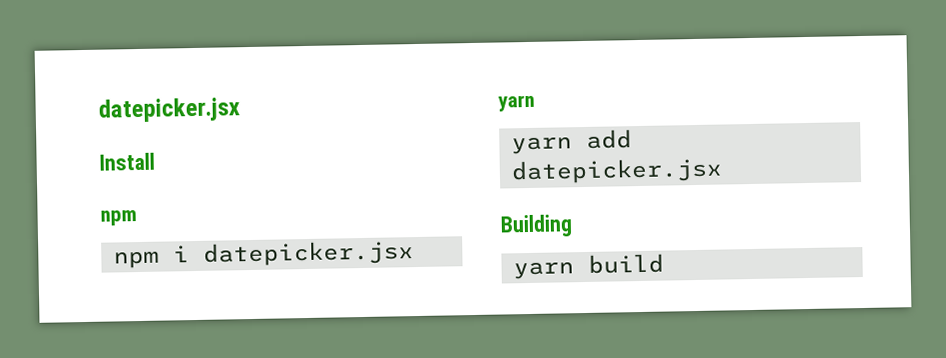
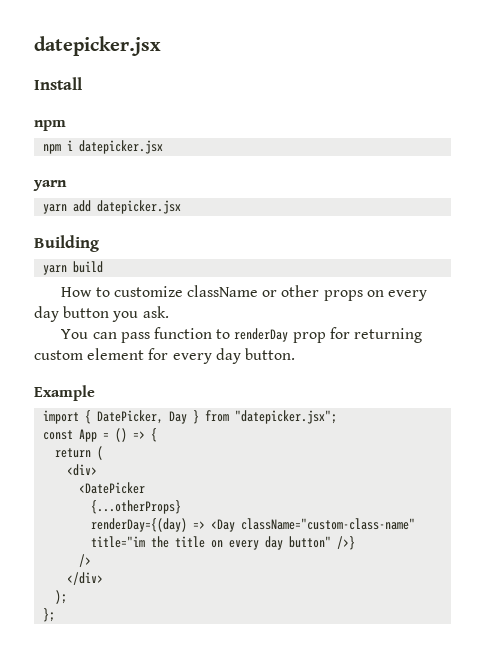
(665, 263) none -> [61,285,427,301] [34,306,169,322] [61,327,422,343] [34,348,295,364] [34,385,95,401] [43,410,338,424] [43,428,158,442] [55,446,104,460] [67,464,98,476] [79,482,146,494] [91,500,182,514] [91,518,416,532] [91,536,356,550] [79,554,92,567] [67,572,104,585] [55,590,68,604] [43,608,56,622] // How to customize className or other props on every day button you ask. // You can pass function to renderDay prop for returning custom element for every day button. // Example // import { DatePicker, Day } from "datepicker.jsx"; // const App = () => { // return ( // <div> // <DatePicker // {...otherProps} // renderDay={(day) => <Day className="custom-class-name" title="im the title on every day button" />} // /> // </div> // ); // };

